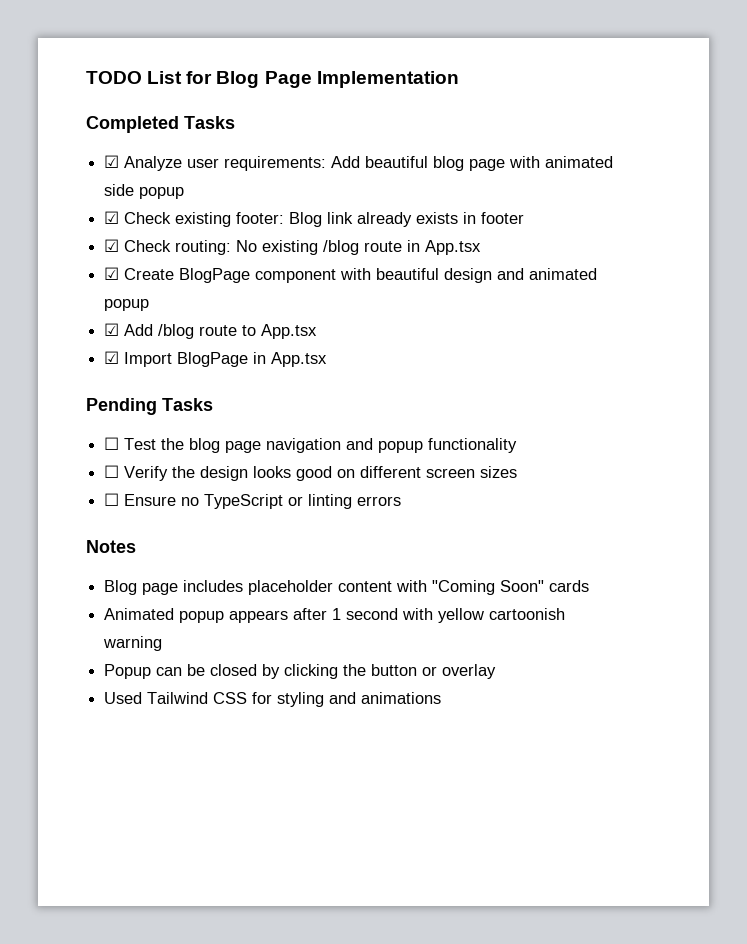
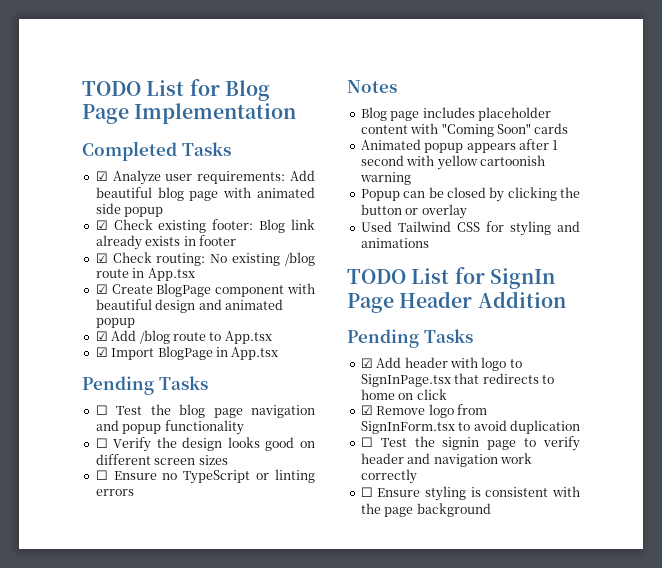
(442, 698) none -> [347,267,555,289] [347,291,566,313] [347,329,473,348] [360,357,522,371] [360,373,554,387] [360,389,447,400] [360,404,487,418] [360,420,580,434] [360,436,580,451] [360,453,532,467] [360,469,417,484] [360,486,580,501] [360,503,491,517] // TODO List for SignIn Page Header Addition // Pending Tasks // ☑ Add header with logo to SignInPage.tsx that redirects to home on click // ☑ Remove logo from SignInForm.tsx to avoid duplication // ☐ Test the signin page to verify header and navigation work correctly // ☐ Ensure styling is consistent with the page background

